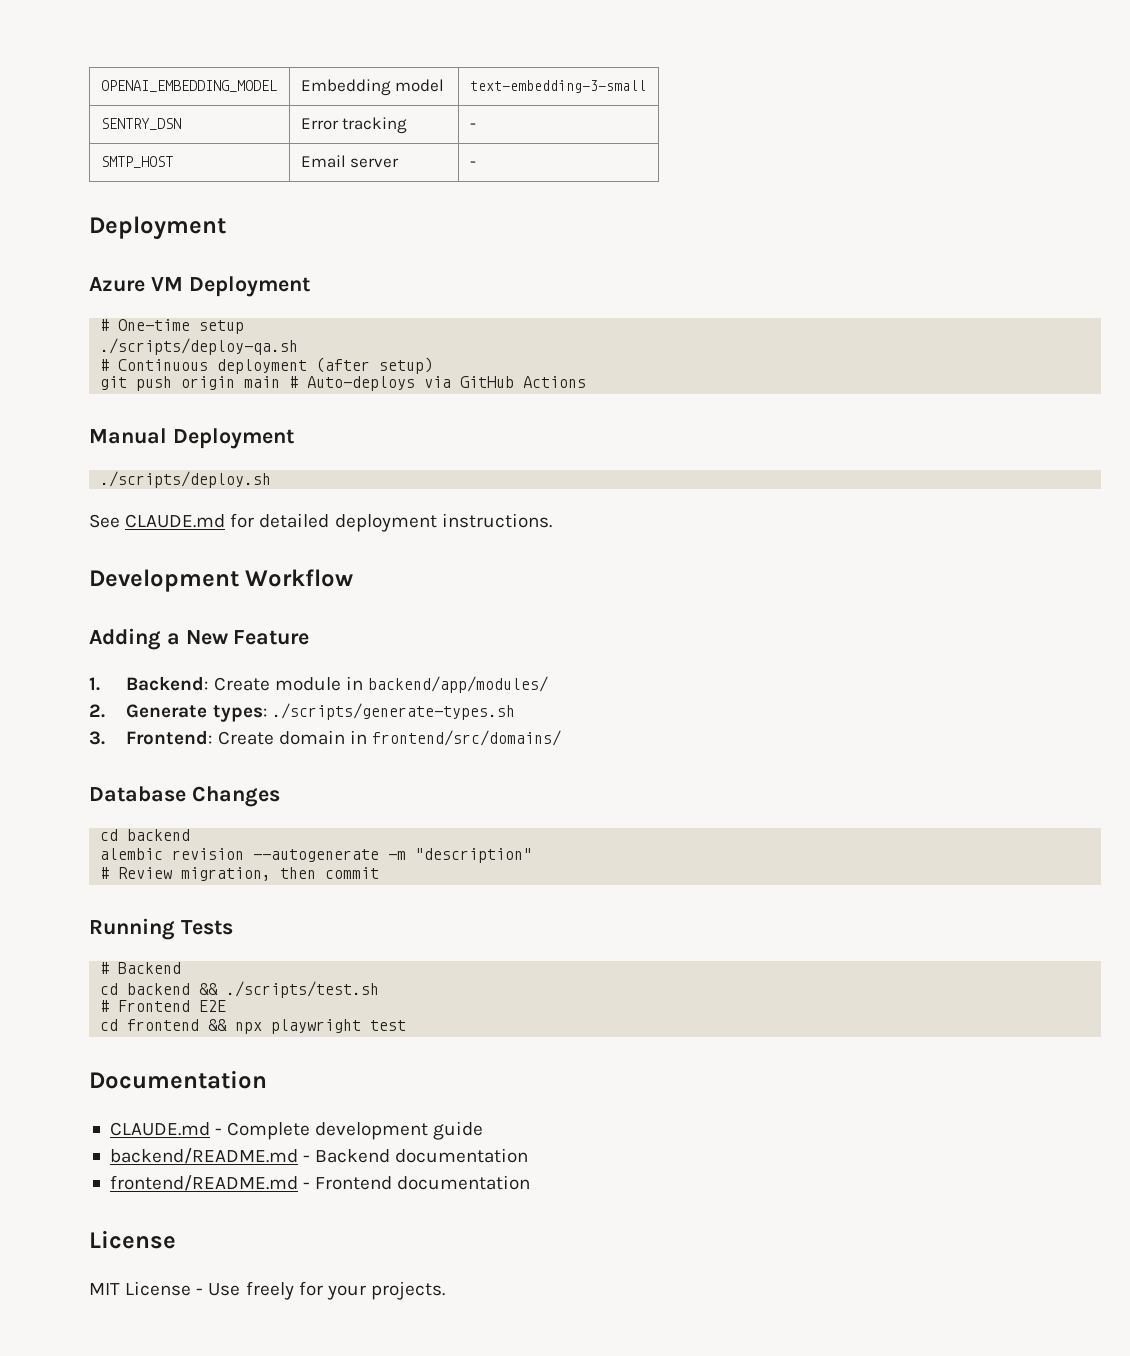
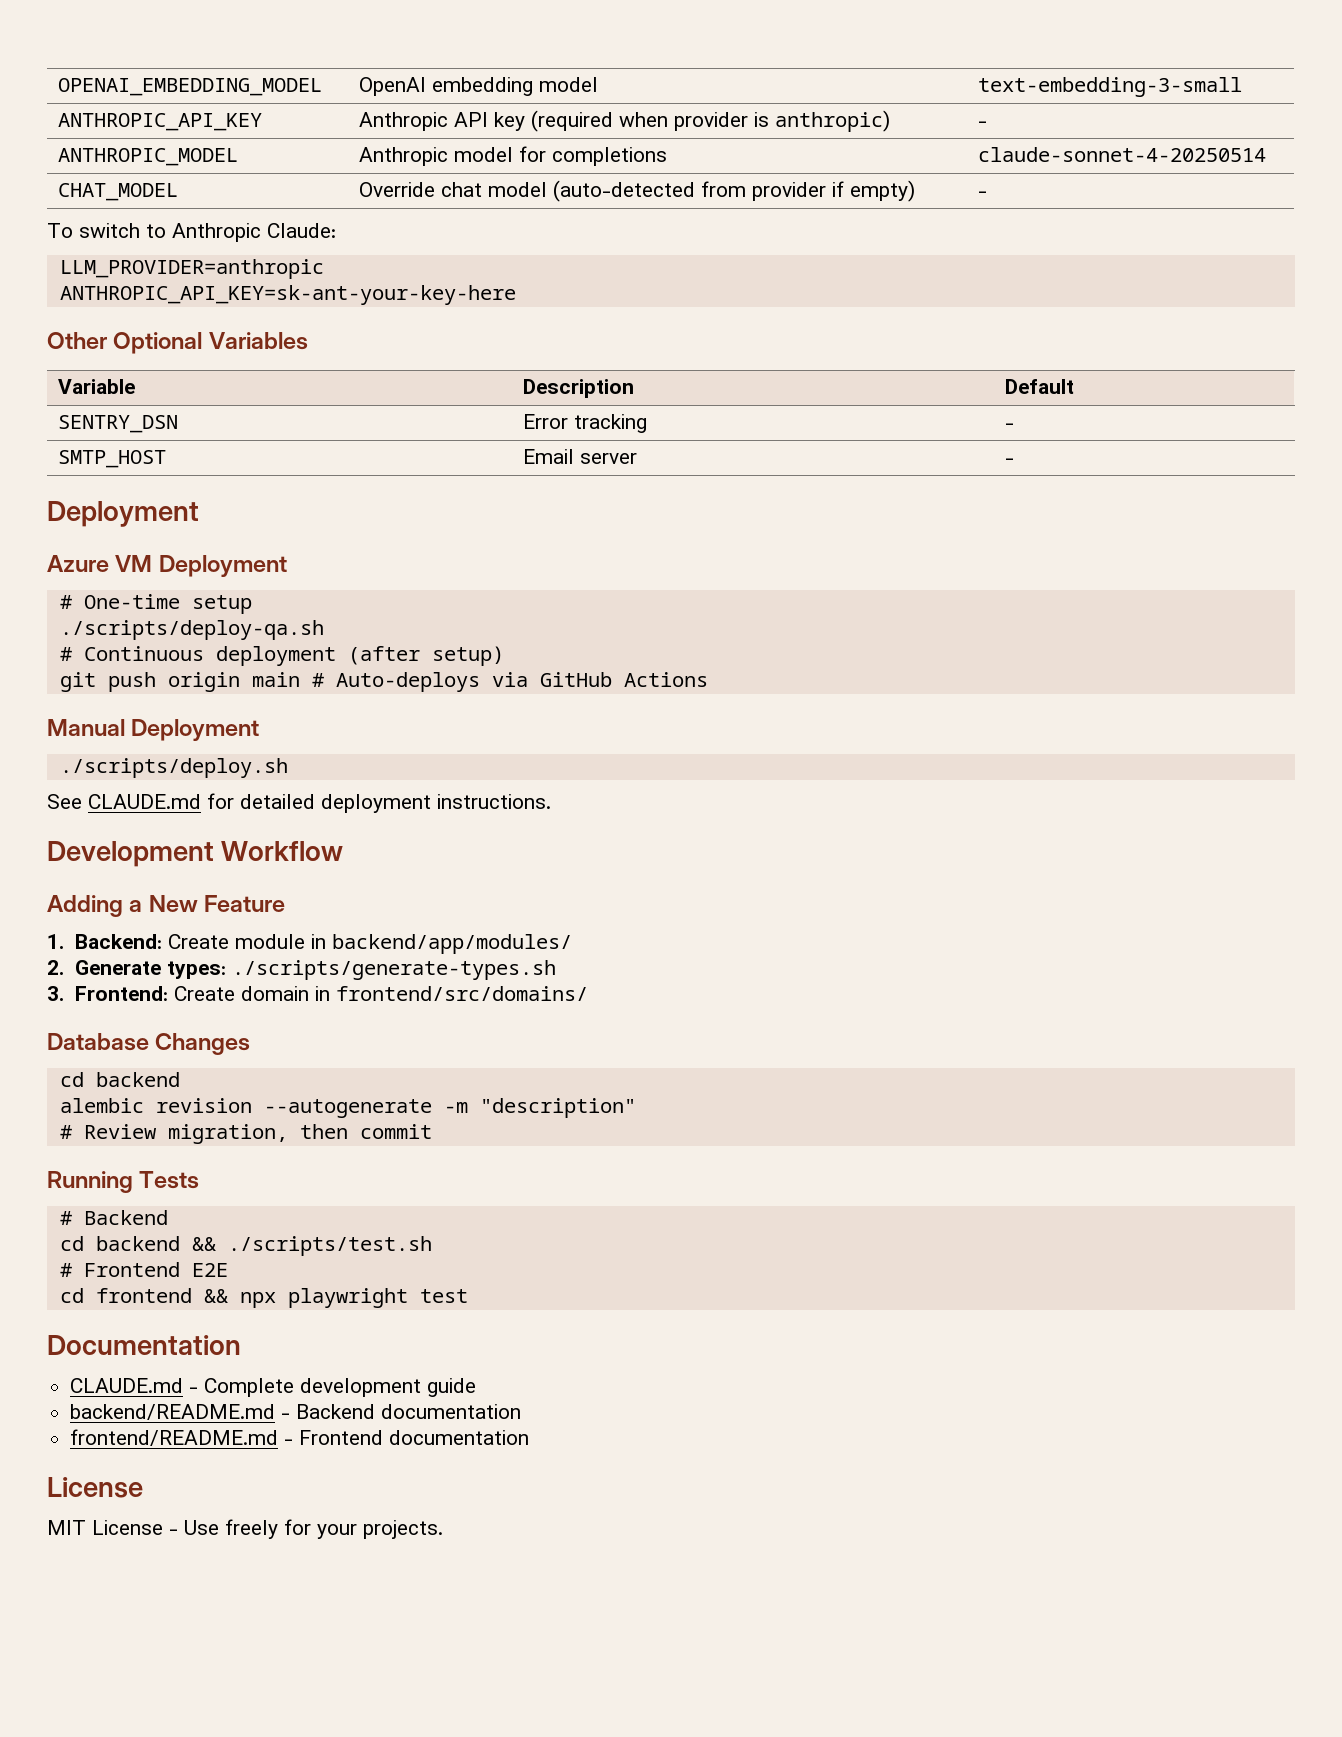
[300,79,391,96] Embedding -> [358,77,533,96] OpenAI embedding
(646, 86) none -> [57,113,262,131] [358,110,890,132] [977,121,987,127] [57,148,238,166] [358,146,667,166] [977,147,1266,162] [57,183,178,201] [358,180,915,202] [977,191,987,197] [47,223,336,242] [59,259,324,279] [59,285,516,305] [47,332,308,354] [57,379,135,394] [522,379,634,398] [1004,379,1074,394] // ANTHROPIC_API_KEY | Anthropic API key (required when provider is anthropic) | - // ANTHROPIC_MODEL | Anthropic model for completions | claude-sonnet-4-20250514 // CHAT_MODEL | Override chat model (auto-detected from provider if empty) | - // To switch to Anthropic Claude: // LLM_PROVIDER=anthropic // ANTHROPIC_API_KEY=sk-ant-your-key-here // Other Optional Variables // Variable | Description | Default

